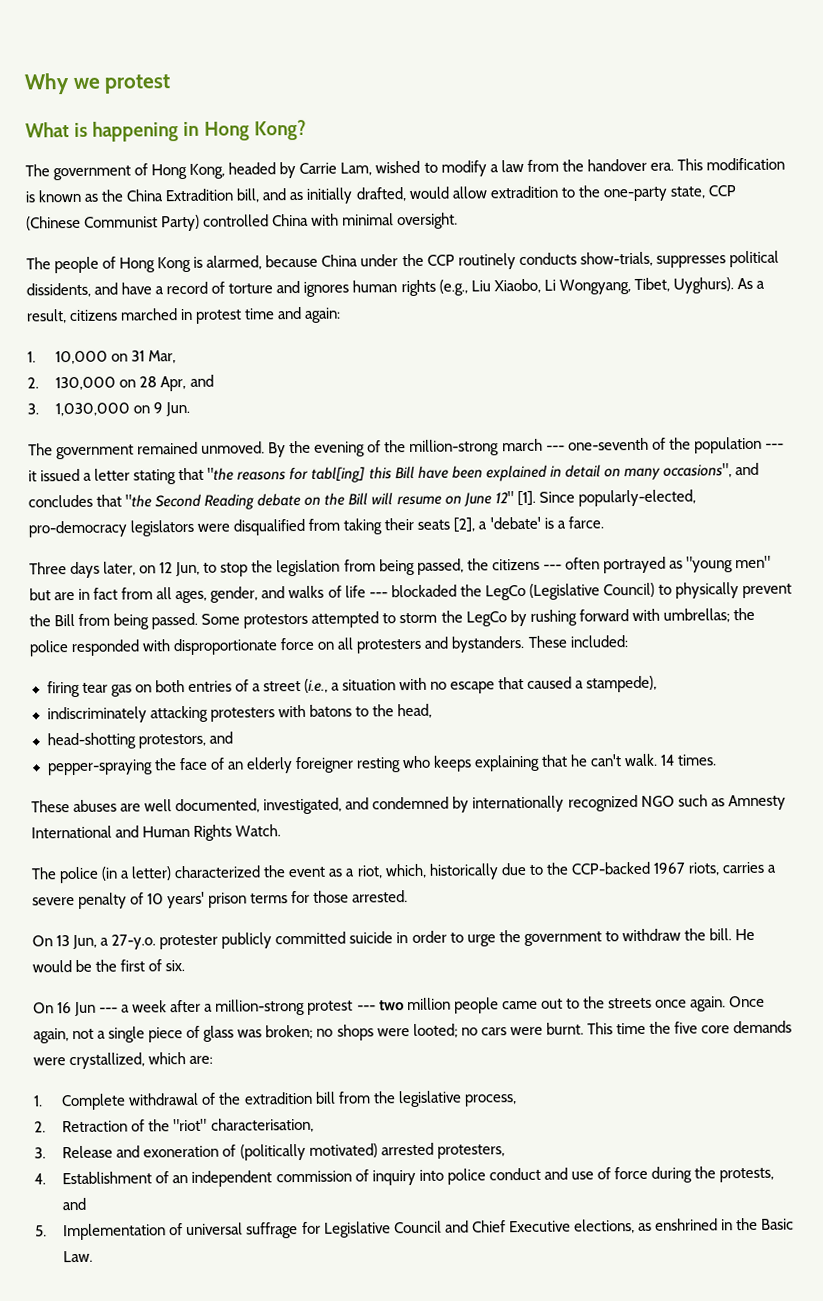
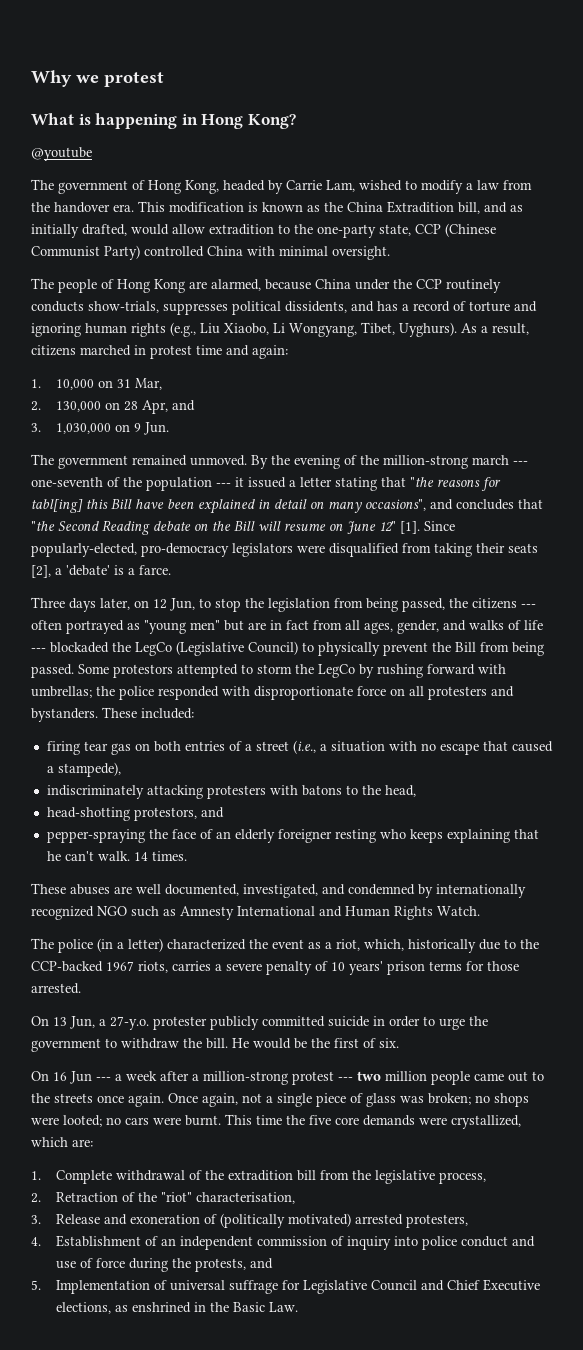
(306, 130) none -> [31,147,92,161] // @youtube
[193,256,204,268] is -> [189,281,207,289] are
[121,282,153,295] have -> [377,301,398,311] has
[303,281,350,297] ignores -> [31,323,81,337] ignoring

